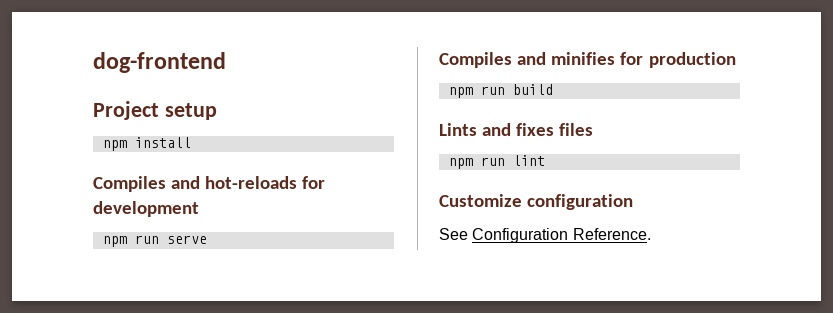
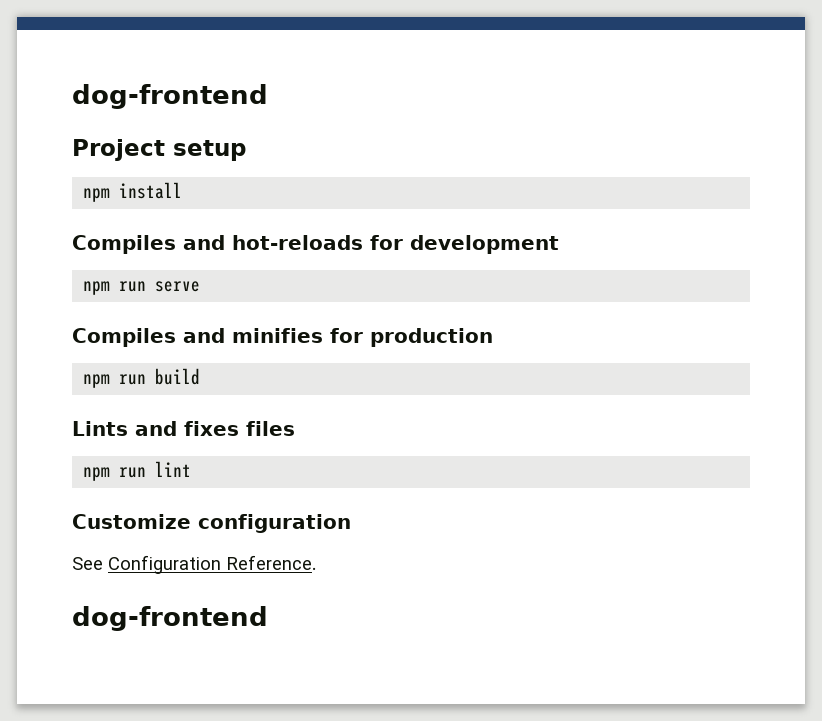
(651, 234) none -> [72,606,268,631] // dog-frontend

